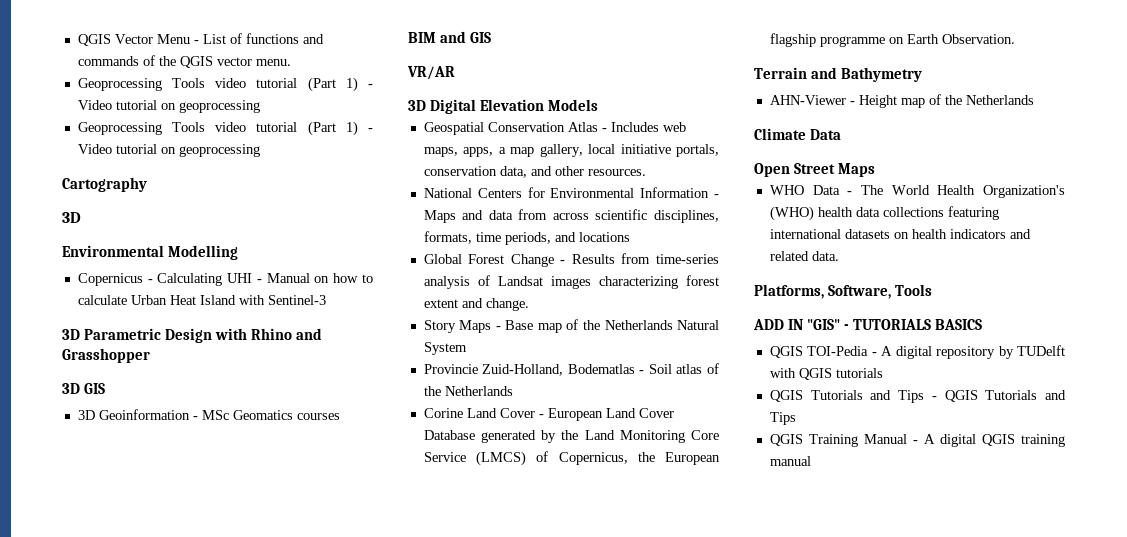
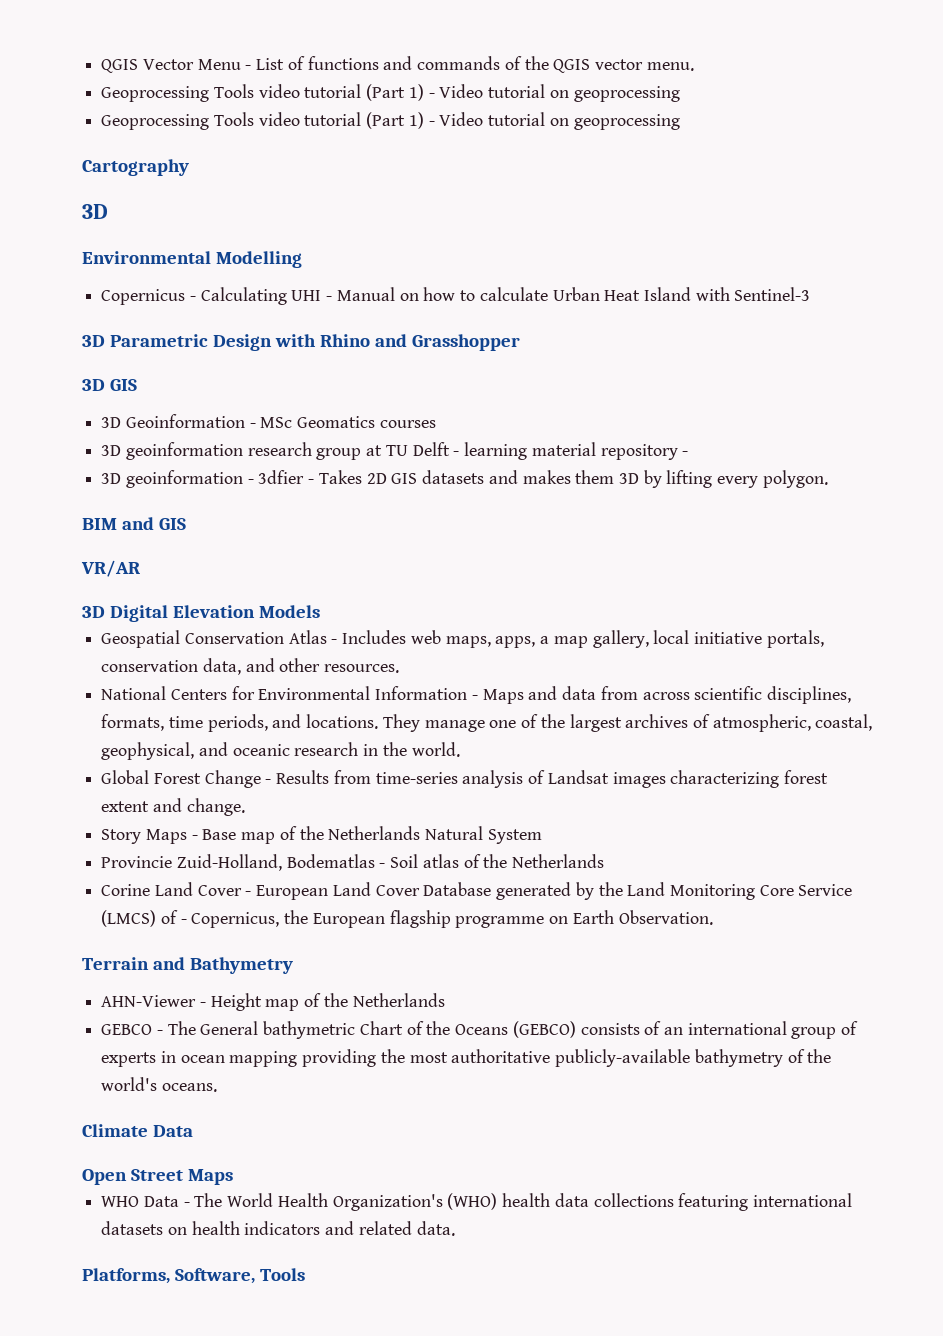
(340, 416) none -> [101,442,689,460] [101,470,828,488] // 3D geoinformation research group at TU Delft - learning material repository - // 3D geoinformation - 3dfier - Takes 2D GIS datasets and makes them 3D by lifting every polygon.
[578,232,630,242] locations -> [306,714,873,732] [101,742,460,760] locations. They manage one of the largest archives of atmospheric, coastal, geophysical, and oceanic research in the world.
(549, 456) none -> [180,919,187,924] -
(1034, 100) none -> [101,1021,859,1039] [101,1049,832,1067] [101,1077,217,1092] // GEBCO - The General bathymetric Chart of the Oceans (GEBCO) consists of an international group of experts in ocean mapping providing the most authoritative publicly-available bathymetry of the world's oceans.
[753,319,982,330] [769,345,1065,359] [769,368,883,380] [769,390,1066,403] [769,412,796,425] [769,434,1065,447] [769,456,811,466] // ADD IN "GIS" - TUTORIALS BASICS // QGIS TOI-Pedia - A digital repository by TUDelft with QGIS tutorials // QGIS Tutorials and Tips - QGIS Tutorials and Tips // QGIS Training Manual - A digital QGIS training manual -> (305, 1274) none

